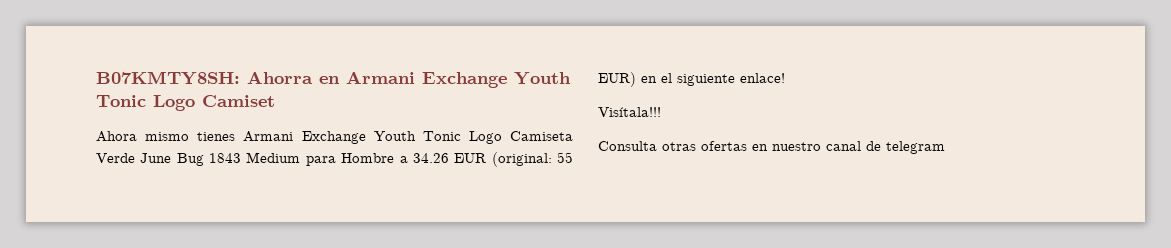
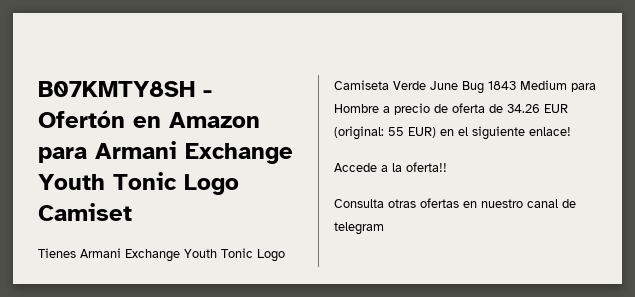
[96,71,340,85] B07KMTY8SH: Ahorra en -> [38,81,212,97] [38,110,260,128] [38,147,87,163] B07KMTY8SH - Ofertón en Amazon para
[96,131,236,142] Ahora mismo tienes -> [38,248,76,258] Tienes
(408, 159) none -> [394,103,503,115] precio de oferta de
[598,107,661,117] Visítala!!! -> [334,162,447,172] Accede a la oferta!!

